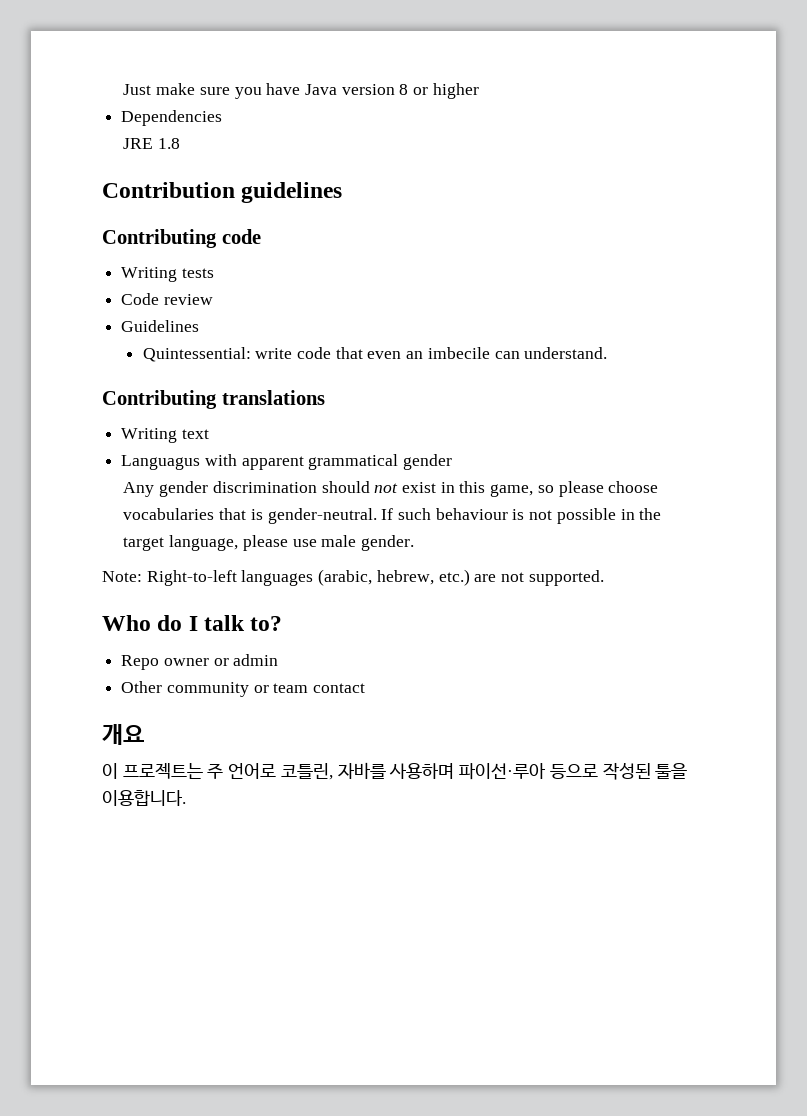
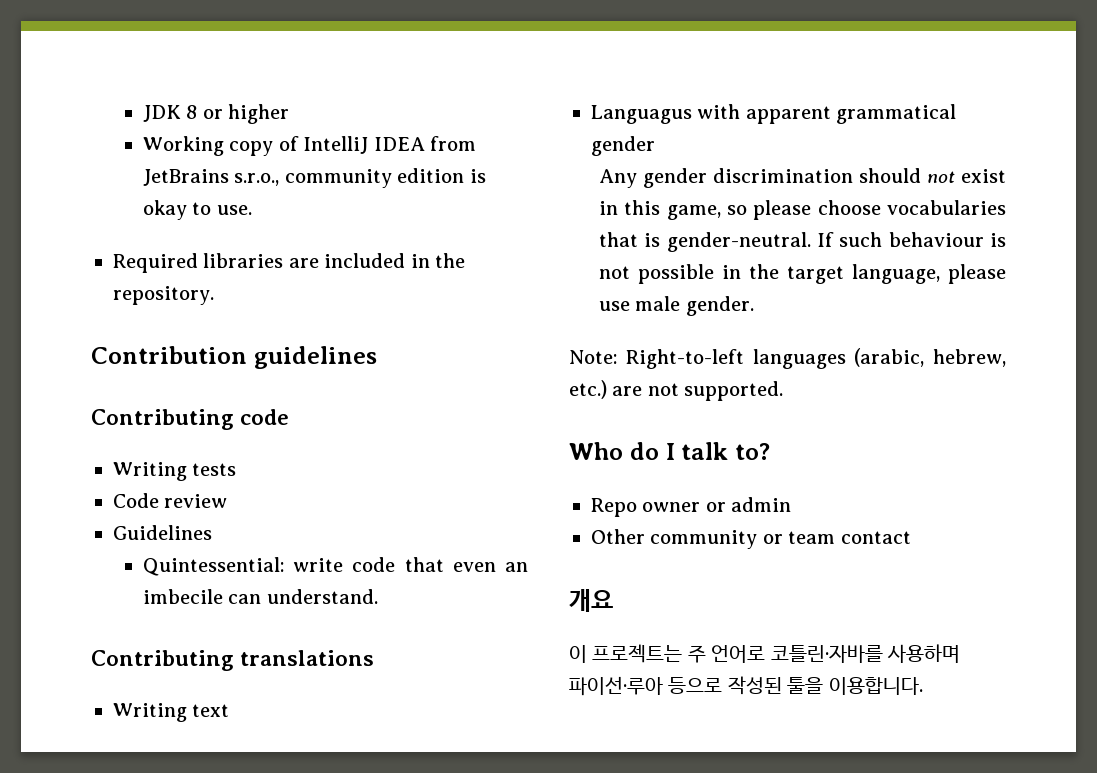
[123,83,479,99] [121,110,223,126] [123,138,181,149] Just make sure you have Java version 8 or higher // Dependencies // JRE 1.8 -> [143,104,290,124] [143,136,477,156] [143,168,486,188] [143,200,252,220] [113,253,465,273] [113,286,214,305] JDK 8 or higher // Working copy of IntelliJ IDEA from JetBrains s.r.o., community edition is okay to use. // Required libraries are included in the repository.
[280,762,386,780] 코틀린, 자바를 -> [770,645,883,663] 코틀린·자바를

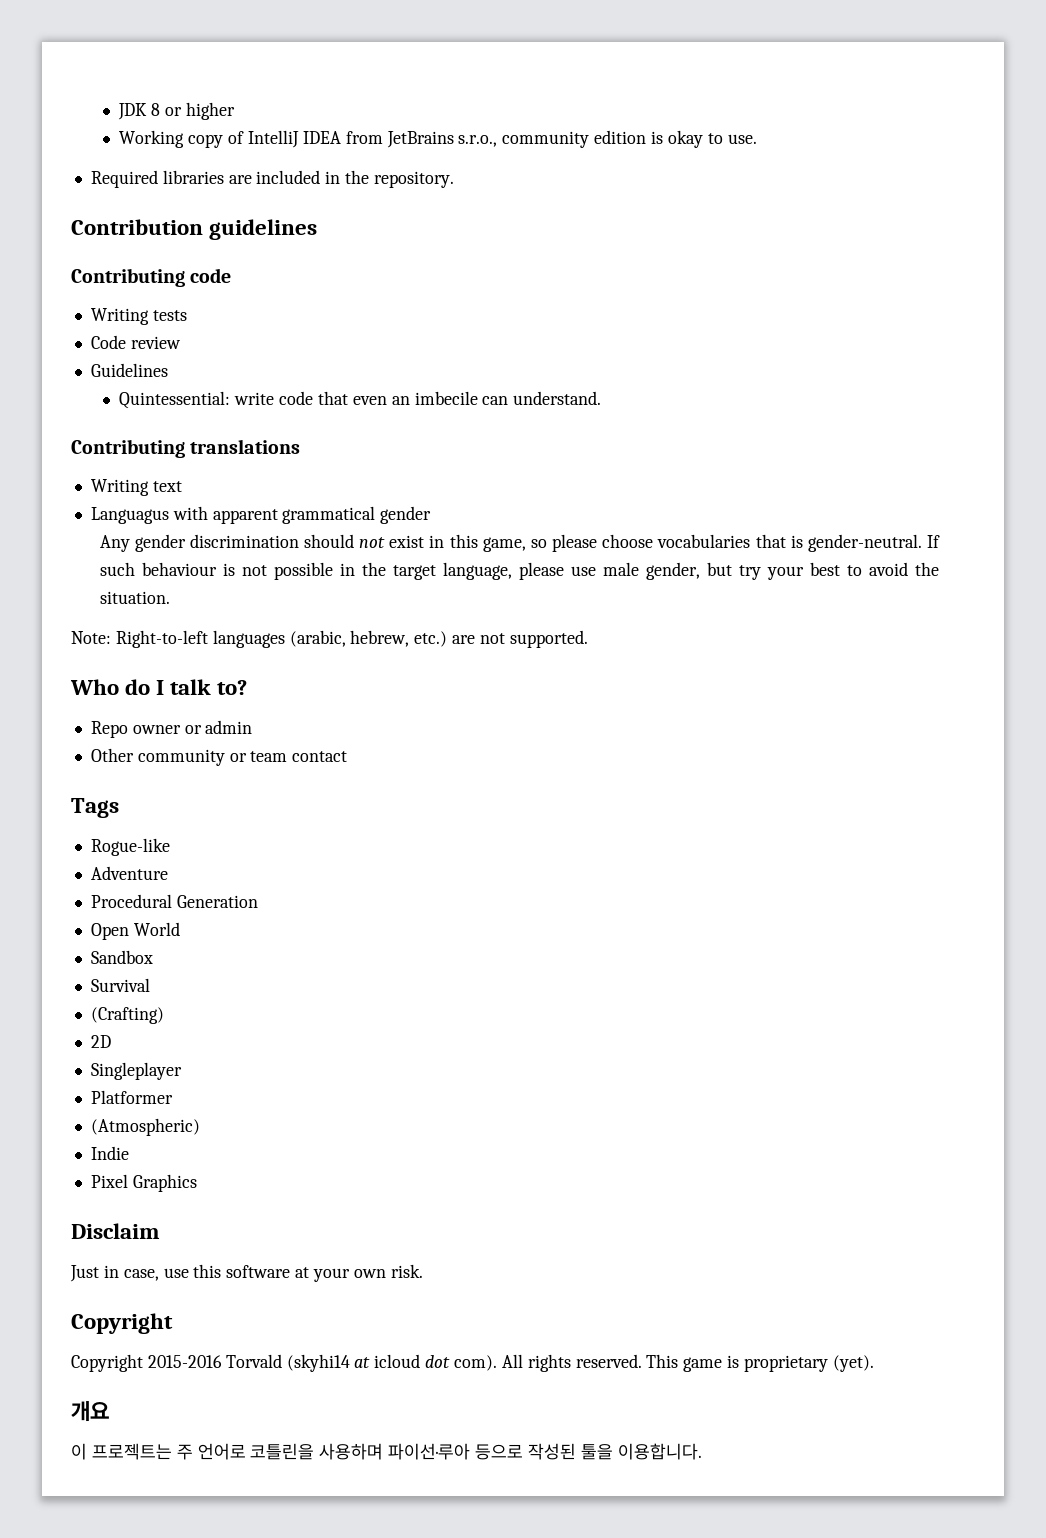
[685,296,754,316] gender. -> [645,562,940,580] [99,591,170,604] gender, but try your best to avoid the situation.
(911, 537) none -> [71,798,119,818] [90,838,170,856] [90,866,168,880] [90,894,258,908] [90,922,180,940] [90,950,153,964] [90,978,150,992] [90,1007,164,1024] [90,1035,111,1048] [90,1062,182,1080] [90,1090,173,1104] [90,1118,200,1136] [90,1146,129,1160] [90,1174,197,1192] [71,1223,160,1239] [70,1264,423,1282] [71,1313,173,1334] [71,1354,874,1372] // Tags // Rogue-like // Adventure // Procedural Generation // Open World // Sandbox // Survival // (Crafting) // 2D // Singleplayer // Platformer // (Atmospheric) // Indie // Pixel Graphics // Disclaim // Just in case, use this software at your own risk. // Copyright // Copyright 2015-2016 Torvald (skyhi14 at icloud dot com). All rights reserved. This game is proprietary (yet).
[770,645,883,663] 코틀린·자바를 -> [250,1443,315,1460] 코틀린을

